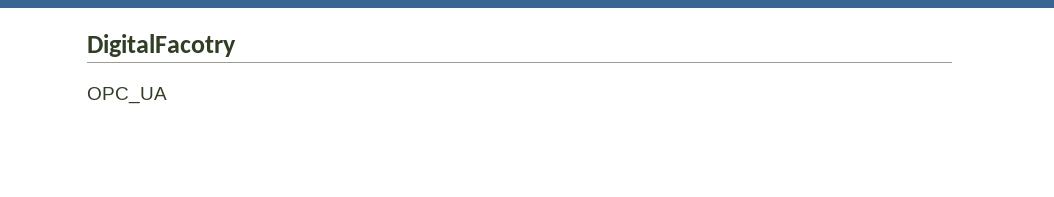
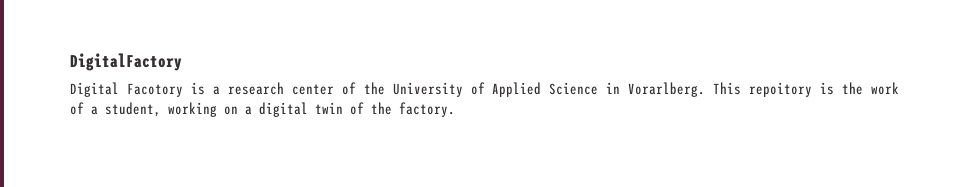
[87,34,236,57] [87,87,167,104] DigitalFacotry // OPC_UA -> [70,53,182,71] [70,82,900,97] [70,102,455,117] DigitalFactory // Digital Facotory is a research center of the University of Applied Science in Vorarlberg. This repoitory is the work of a student, working on a digital twin of the factory.

